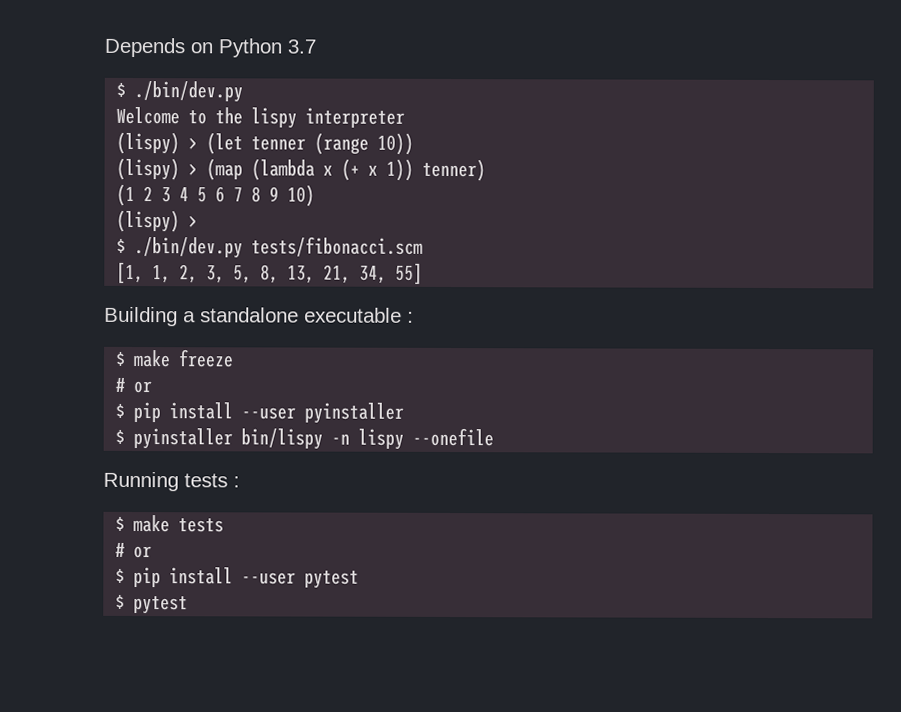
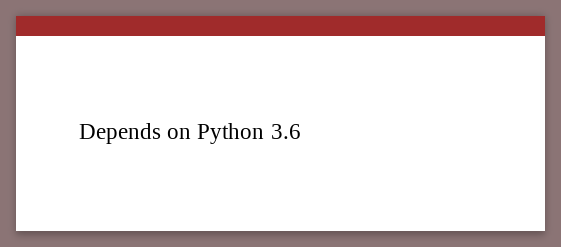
[287,39,316,54] [116,81,244,103] [116,106,406,129] [116,131,415,155] [116,157,487,182] [116,183,316,207] [116,209,199,233] [116,236,424,259] [116,261,424,285] [104,306,414,327] [115,349,235,368] [115,377,153,394] [115,402,405,424] [115,427,495,450] [103,471,240,492] [115,515,225,533] [115,542,153,559] [115,567,360,589] [115,594,189,615] 3.7 // $ ./bin/dev.py // Welcome to the lispy interpreter // (lispy) > (let tenner (range 10)) // (lispy) > (map (lambda x (+ x 1)) tenner) // (1 2 3 4 5 6 7 8 9 10) // (lispy) > // $ ./bin/dev.py tests/fibonacci.scm // [1, 1, 2, 3, 5, 8, 13, 21, 34, 55] // Building a standalone executable : // $ make freeze // # or // $ pip install --user pyinstaller // $ pyinstaller bin/lispy -n lispy --onefile // Running tests : // $ make tests // # or // $ pip install --user pytest // $ pytest -> [270,124,301,139] 3.6

